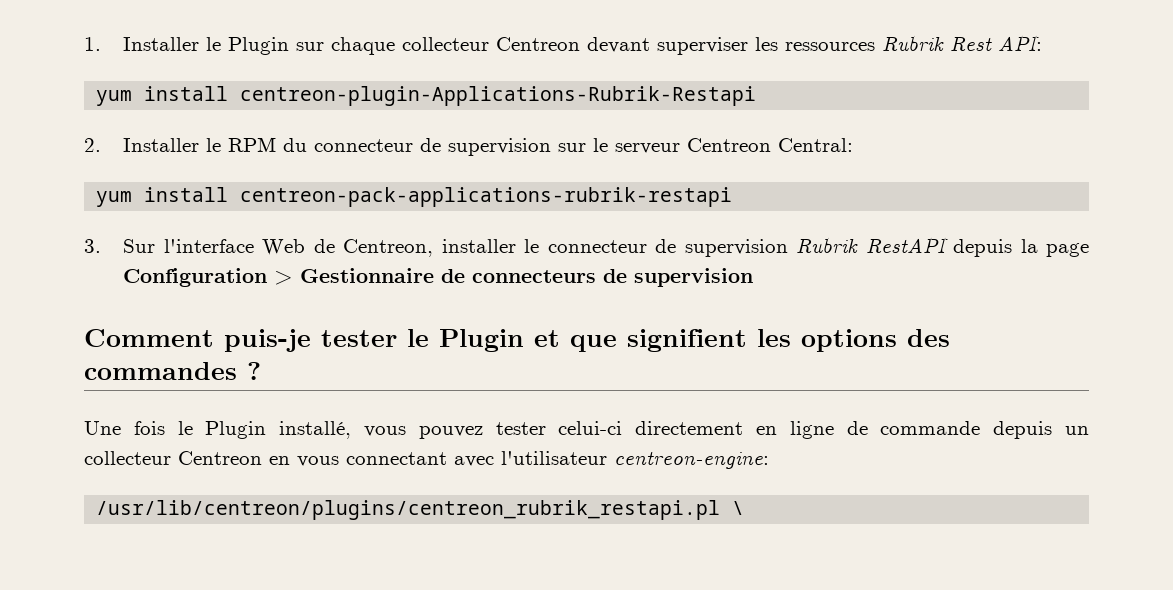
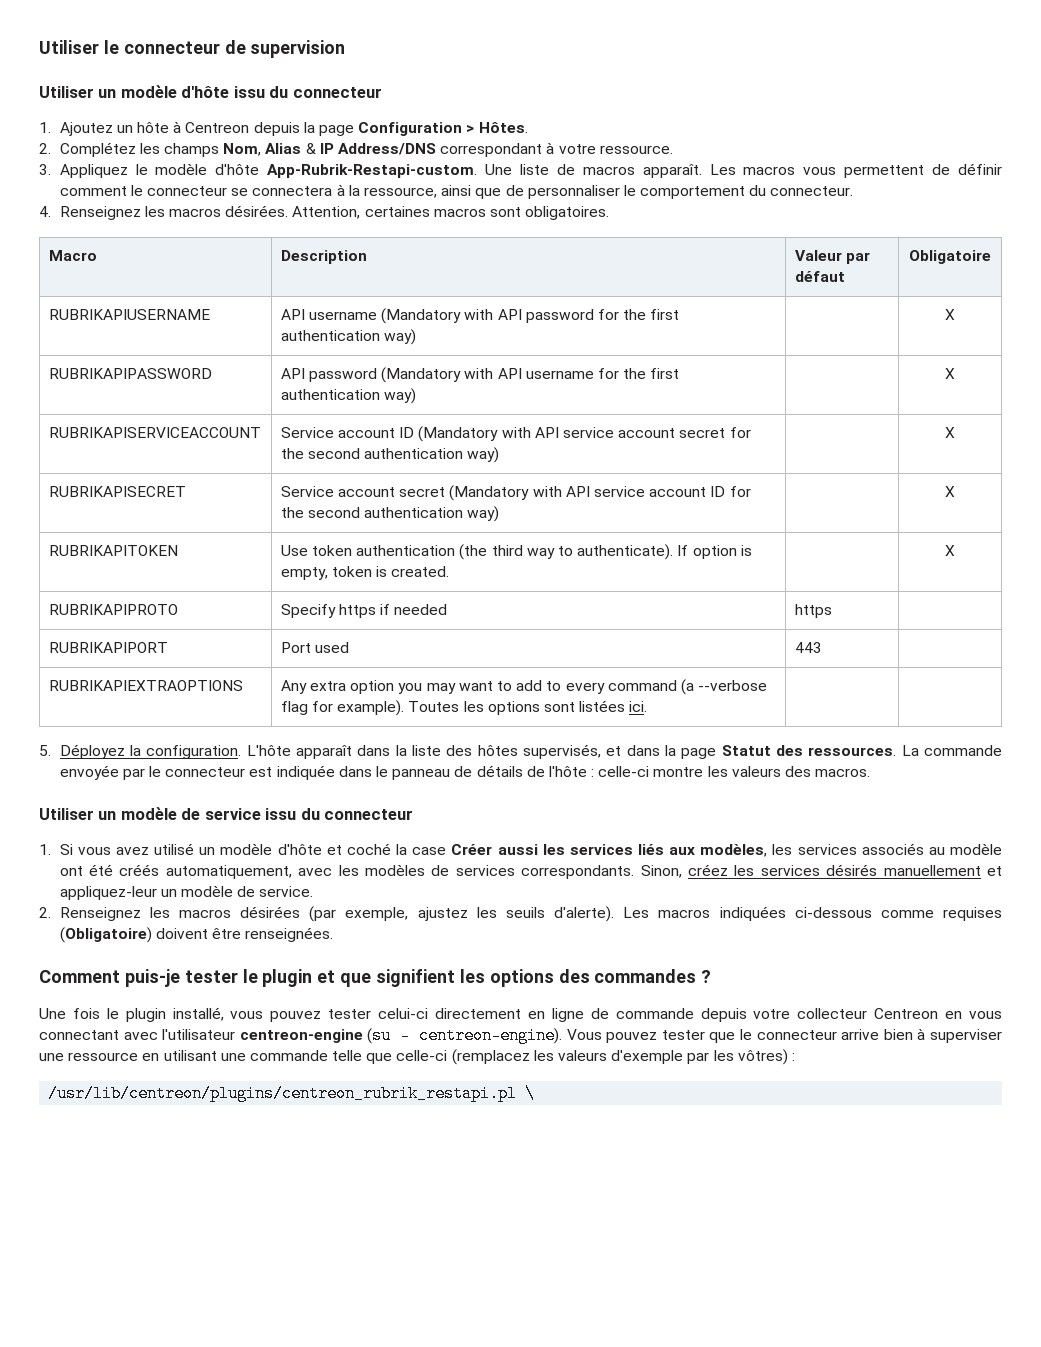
[84,35,1043,55] [96,86,757,106] [84,137,854,156] [96,187,733,207] [84,237,948,257] 1. Installer le Plugin sur chaque collecteur Centreon devant superviser les ressources Rubrik Rest API: // yum install centreon-plugin-Applications-Rubrik-Restapi // 2. Installer le RPM du connecteur de supervision sur le serveur Centreon Central: // yum install centreon-pack-applications-rubrik-restapi // 3. Sur l'interface Web de Centreon, installer le connecteur de supervision Rubrik RestAPI -> [39,40,346,58] [39,85,382,98] [39,121,250,136] Utiliser le connecteur de supervision // Utiliser un modèle d'hôte issu du connecteur // 1. Ajoutez un hôte à Centreon
[300,268,754,287] Gestionnaire de connecteurs de supervision -> [478,122,528,133] [39,142,673,157] [39,163,1002,178] [59,184,854,199] [39,205,610,220] [48,250,97,261] [280,250,367,264] [794,250,871,264] [794,271,845,282] [909,250,991,264] [48,309,210,320] [280,308,680,324] [280,329,417,345] [945,309,955,320] [48,368,212,379] [280,367,680,383] [280,388,417,404] [945,368,955,379] [48,427,261,438] [280,426,751,442] [280,447,500,463] [945,427,955,438] [48,486,186,497] [280,485,751,501] [280,506,500,522] [945,486,955,497] [48,545,178,556] [280,544,752,560] [280,566,450,580] [945,545,955,556] [48,604,178,615] [280,604,448,618] [794,604,832,618] [48,642,168,653] [280,642,350,653] [794,642,822,653] [48,680,243,691] [280,679,768,695] [280,700,648,716] [39,744,1002,759] [59,765,871,780] [39,807,414,820] [39,843,1003,857] [59,864,1003,879] [59,885,314,900] [39,906,1002,922] [59,927,334,943] Hôtes. // 2. Complétez les champs Nom, Alias & IP Address/DNS correspondant à votre ressource. // 3. Appliquez le modèle d'hôte App-Rubrik-Restapi-custom. Une liste de macros apparaît. Les macros vous permettent de définir comment le connecteur se connectera à la ressource, ainsi que de personnaliser le comportement du connecteur. // 4. Renseignez les macros désirées. Attention, certaines macros sont obligatoires. // Macro | Description | Valeur par défaut | Obligatoire // RUBRIKAPIUSERNAME | API username (Mandatory with API password for the first authentication way) | | X // RUBRIKAPIPASSWORD | API password (Mandatory with API username for the first authentication way) | | X // RUBRIKAPISERVICEACCOUNT | Service account ID (Mandatory with API service account secret for the second authentication way) | | X // RUBRIKAPISECRET | Service account secret (Mandatory with API service account ID for the second authentication way) | | X // RUBRIKAPITOKEN | Use token authentication (the third way to authenticate). If option is empty, token is created. | | X // RUBRIKAPIPROTO | Specify https if needed | https | // RUBRIKAPIPORT | Port used | 443 | // RUBRIKAPIEXTRAOPTIONS | Any extra option you may want to add to every command (a --verbose flag for example). Toutes les options sont listées ici. | | // 5. Déployez la configuration. L'hôte apparaît dans la liste des hôtes supervisés, et dans la page Statut des ressources. La commande envoyée par le connecteur est indiquée dans le panneau de détails de l'hôte : celle-ci montre les valeurs des macros. // Utiliser un modèle de service issu du connecteur // 1. Si vous avez utilisé un modèle d'hôte et coché la case Créer aussi les services liés aux modèles, les services associés au modèle ont été créés automatiquement, avec les modèles de services correspondants. Sinon, créez les services désirés manuellement et appliquez-leur un modèle de service. // 2. Renseignez les macros désirées (par exemple, ajustez les seuils d'alerte). Les macros indiquées ci-dessous comme requises (Obligatoire) doivent être renseignées.
[439,329,524,352] Plugin -> [262,969,313,987] plugin
[205,421,267,439] Plugin -> [125,1008,166,1022] plugin
[1064,426,1089,435] un -> [753,1009,791,1019] votre
[614,451,769,469] centreon-engine: -> [239,1027,1002,1044] [39,1049,795,1065] centreon-engine (su - centreon-engine). Vous pouvez tester que le connecteur arrive bien à superviser une ressource en utilisant une commande telle que celle-ci (remplacez les valeurs d'exemple par les vôtres) :

